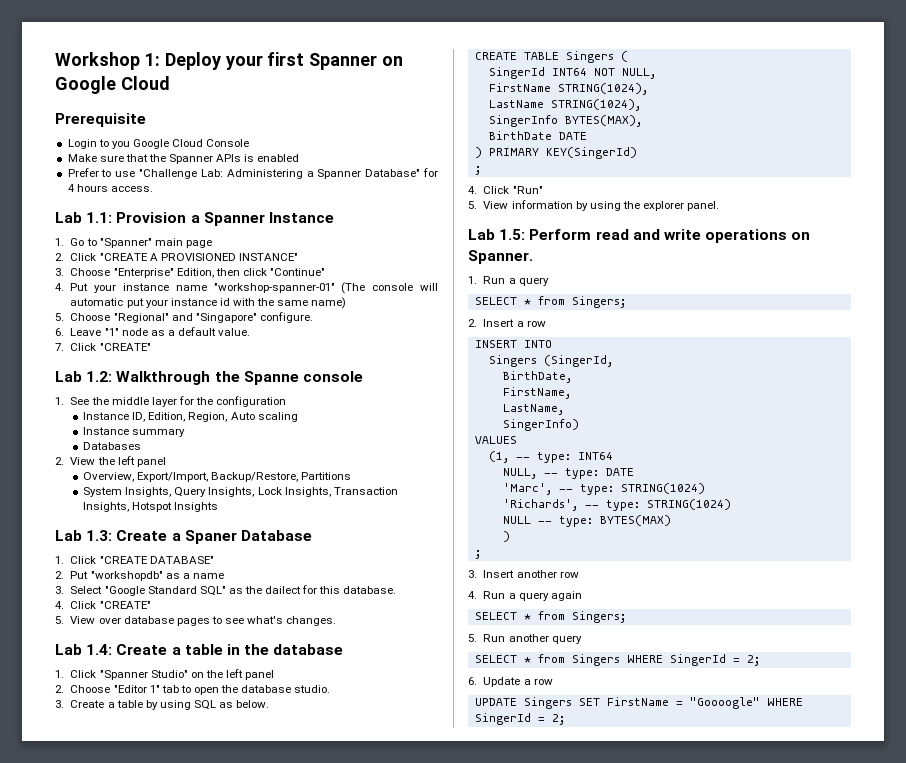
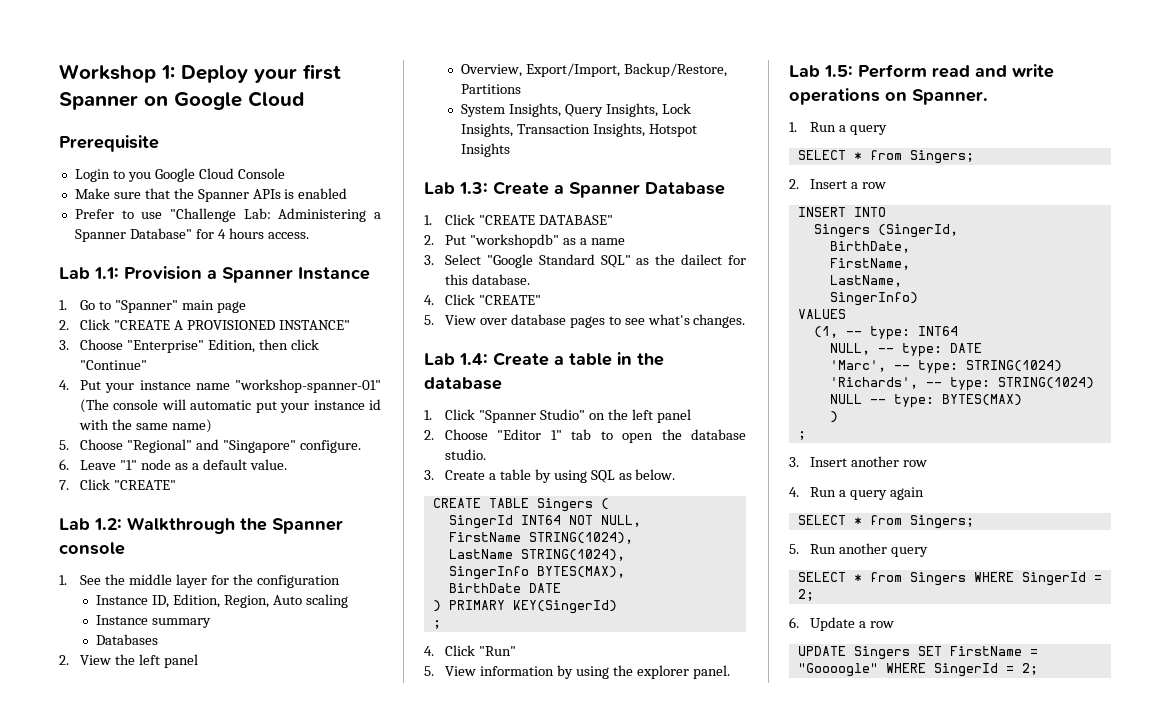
[243,371,299,385] Spanne -> [272,518,343,534] Spanner
[184,530,237,544] Spaner -> [569,182,640,198] Spanner

